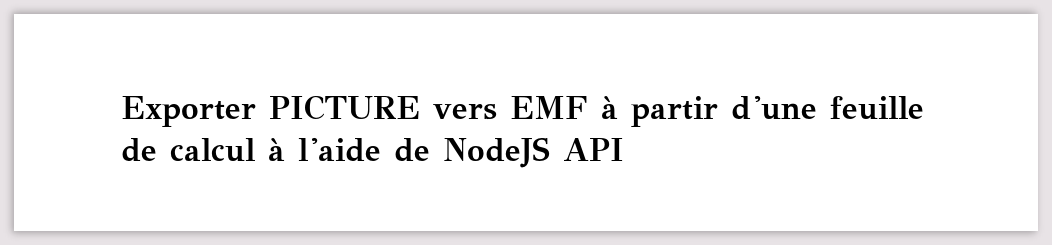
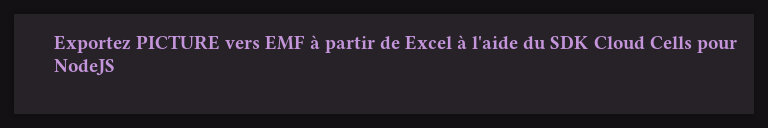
[121,96,256,127] Exporter -> [54,35,131,53] Exportez
[730,95,924,120] [121,137,624,168] d'une feuille de calcul à l'aide de NodeJS API -> [379,35,737,53] [54,59,115,76] de Excel à l'aide du SDK Cloud Cells pour NodeJS

